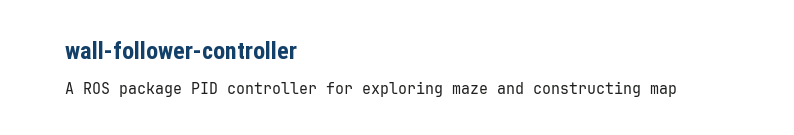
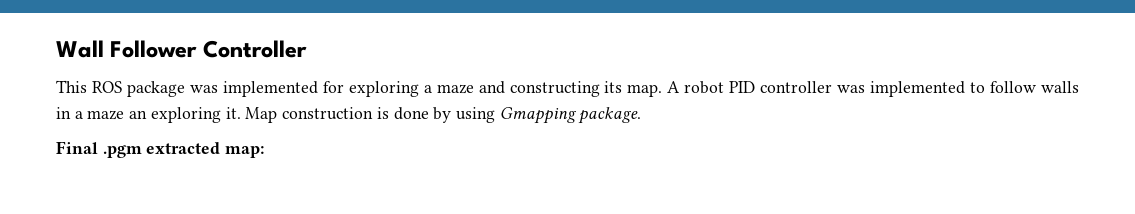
[65,41,297,59] [65,82,317,97] wall-follower-controller // A ROS package PID controller -> [56,40,307,58] [56,80,318,97] Wall Follower Controller // This ROS package was implemented
(443, 89) none -> [423,85,432,93] a
[650,85,677,97] map -> [604,81,1080,97] [56,107,642,124] [56,141,265,158] its map. A robot PID controller was implemented to follow walls in a maze an exploring it. Map construction is done by using Gmapping package. // Final .pgm extracted map:

